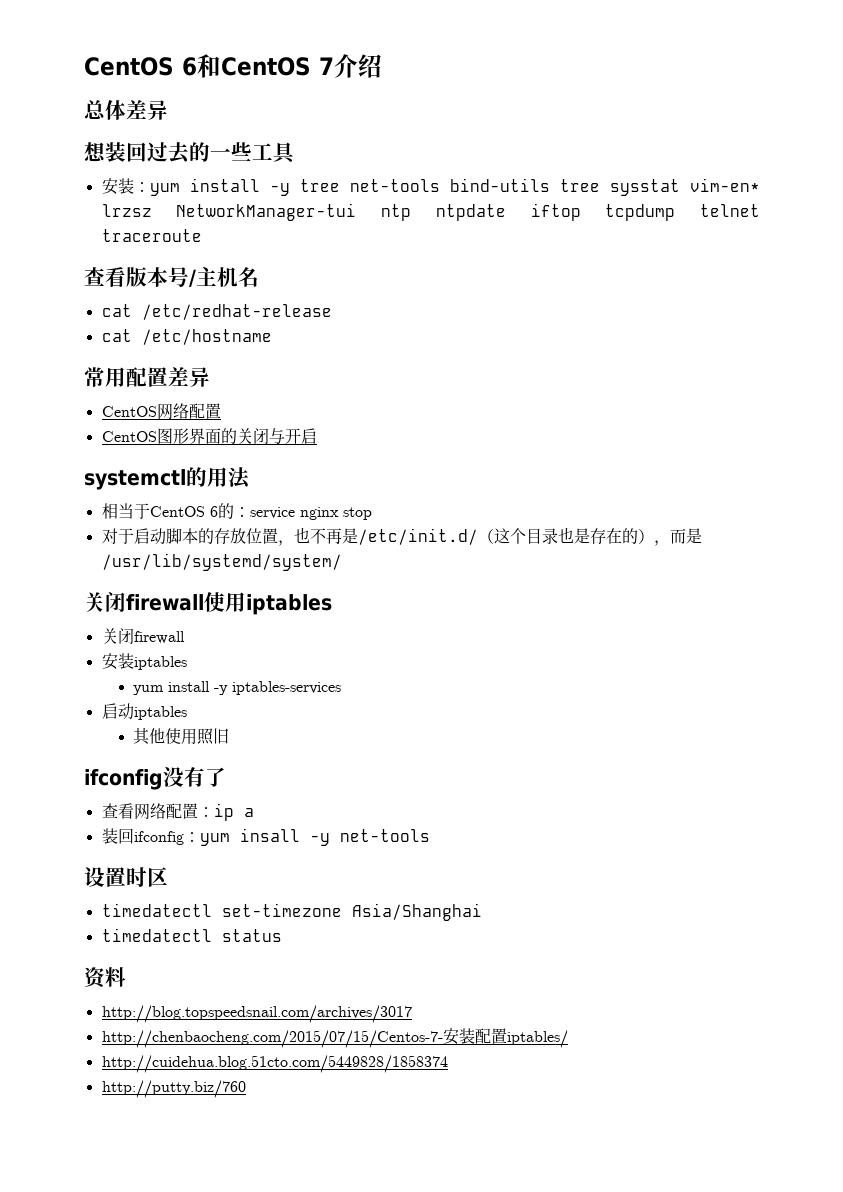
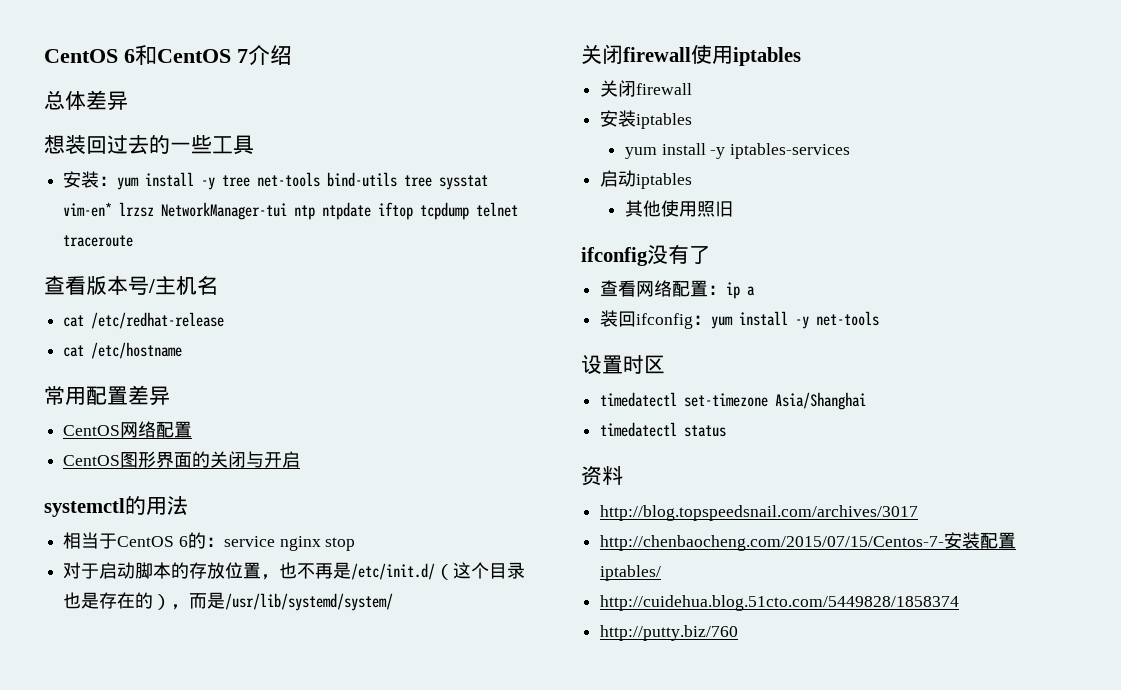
[239,828,300,842] insall -> [739,311,789,326] install

